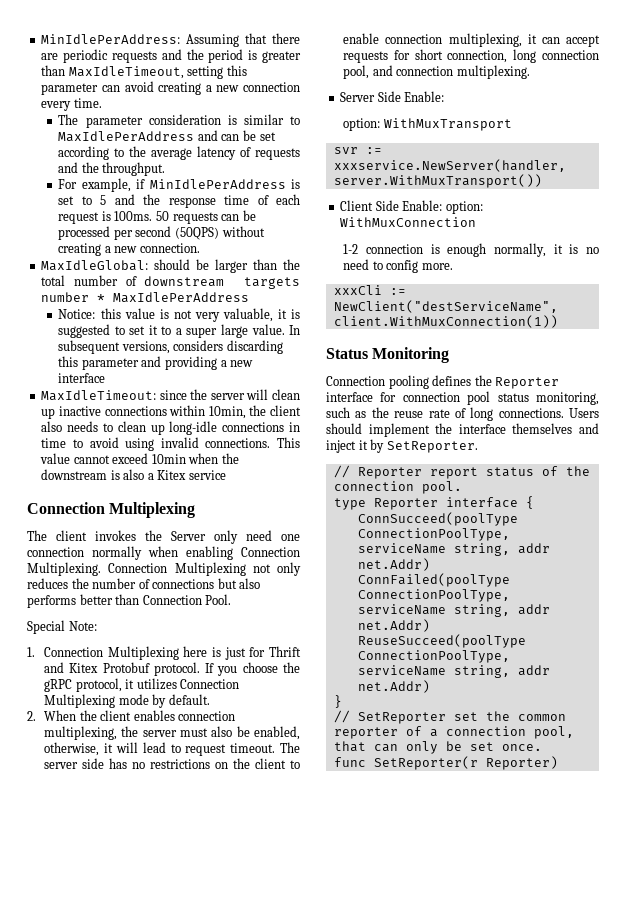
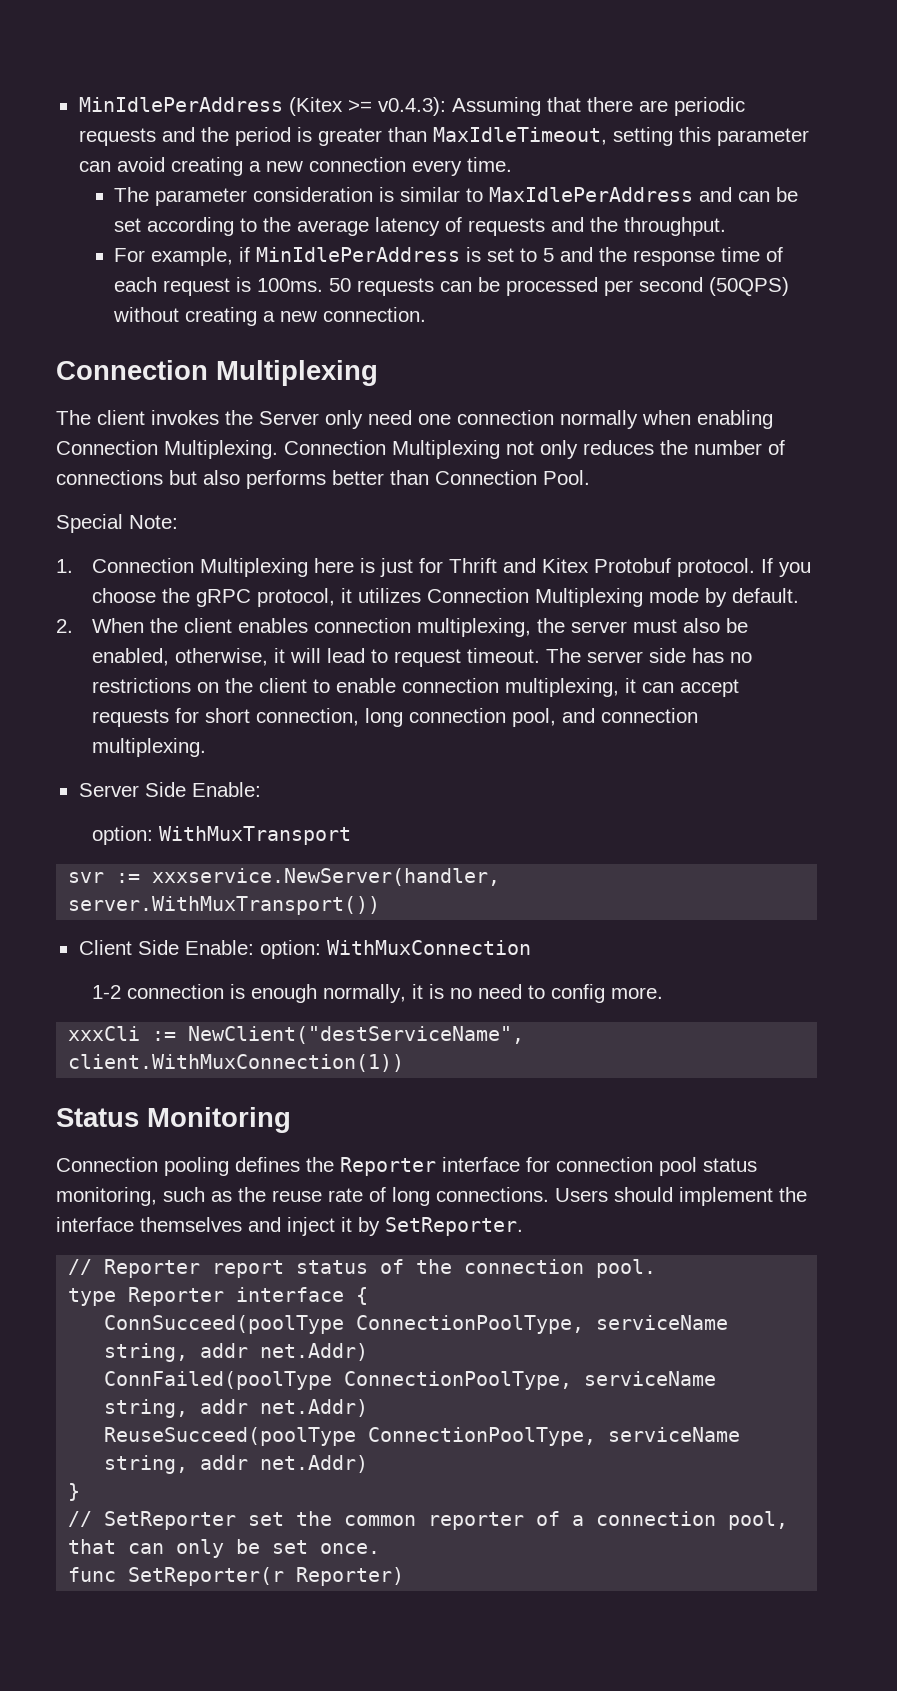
[41,34,181,44] MinIdlePerAddress: -> [78,97,446,116] MinIdlePerAddress (Kitex >= v0.4.3):
[41,259,300,273] [41,275,300,289] [41,292,250,303] [58,308,300,322] [58,324,301,338] [58,340,283,354] [58,356,254,370] [58,373,106,383] [41,389,300,401] [41,405,301,419] [41,421,300,435] [41,437,300,451] [40,453,239,464] [41,469,226,480] // MaxIdleGlobal: should be larger than the total number of downstream targets number * MaxIdlePerAddress // Notice: this value is not very valuable, it is suggested to set it to a super large value. In subsequent versions, considers discarding this parameter and providing a new interface // MaxIdleTimeout: since the server will clean up inactive connections within 10min, the client also needs to clean up long-idle connections in time to avoid using invalid connections. This value cannot exceed 10min when the downstream is also a Kitex service -> (427, 314) none

